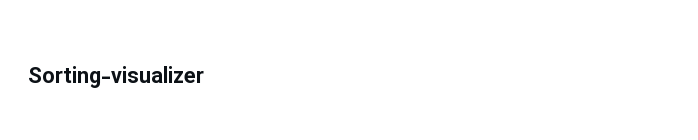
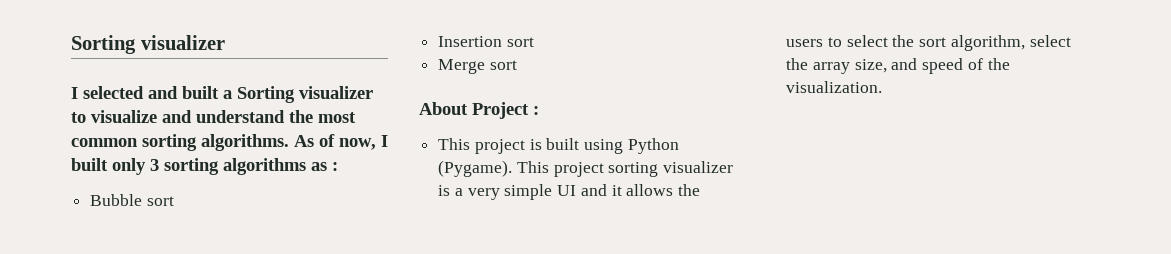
[28,66,204,88] Sorting-visualizer -> [71,35,225,54] [71,86,373,103] [71,110,356,123] [71,134,388,151] [71,158,338,175] [90,194,174,206] [438,36,534,47] [438,59,517,74] [419,102,539,119] [438,138,679,154] [438,160,734,177] [438,184,701,200] [786,35,1071,51] [786,58,1010,74] [786,81,883,93] Sorting visualizer // I selected and built a Sorting visualizer to visualize and understand the most common sorting algorithms. As of now, I built only 3 sorting algorithms as : // Bubble sort // Insertion sort // Merge sort // About Project : // This project is built using Python (Pygame). This project sorting visualizer is a very simple UI and it allows the users to select the sort algorithm, select the array size, and speed of the visualization.

